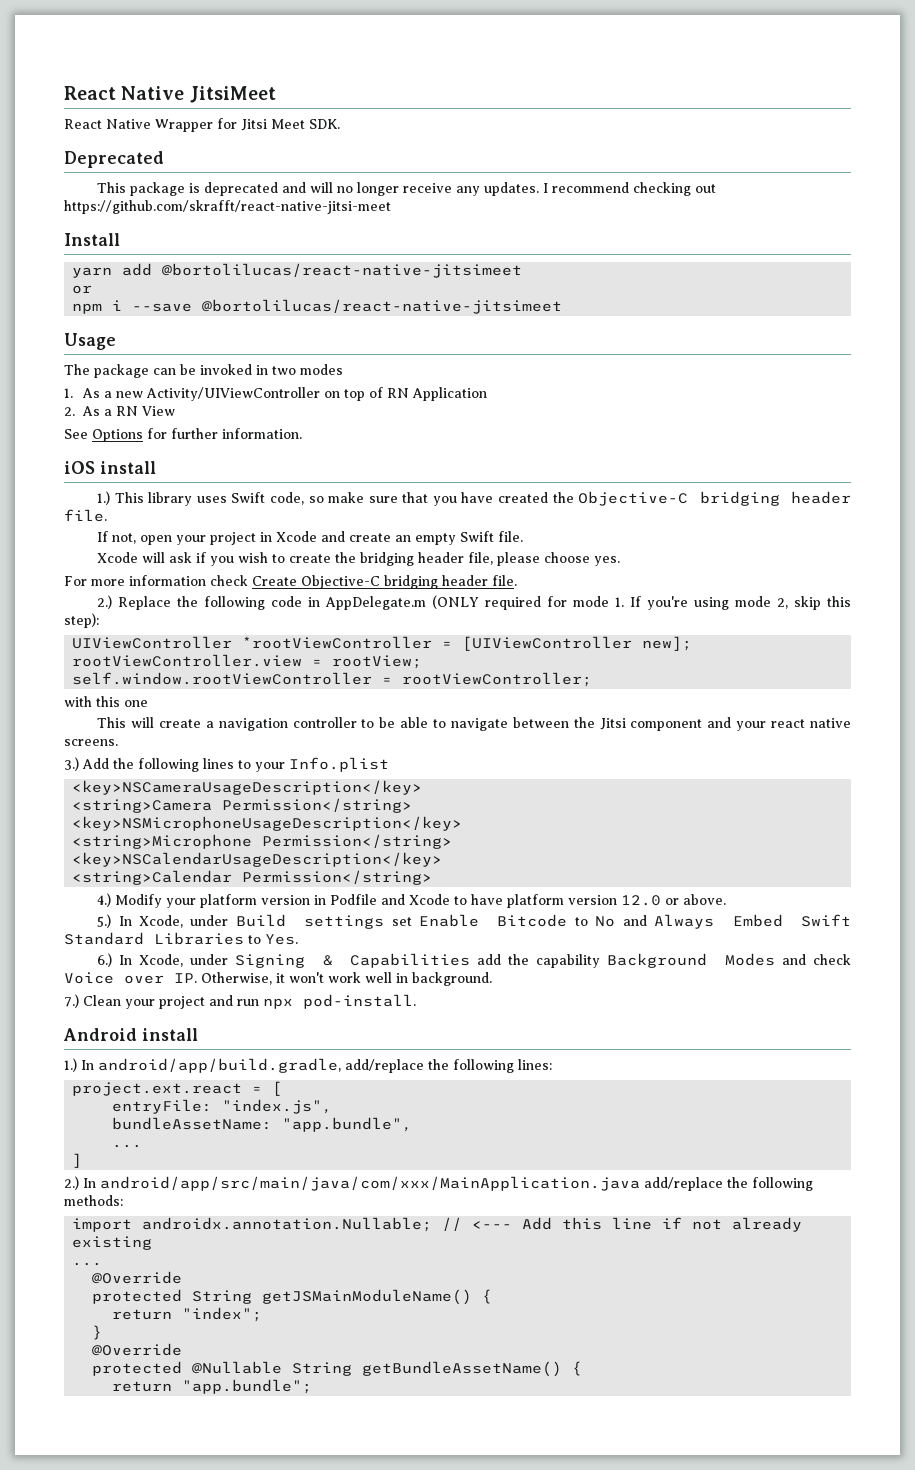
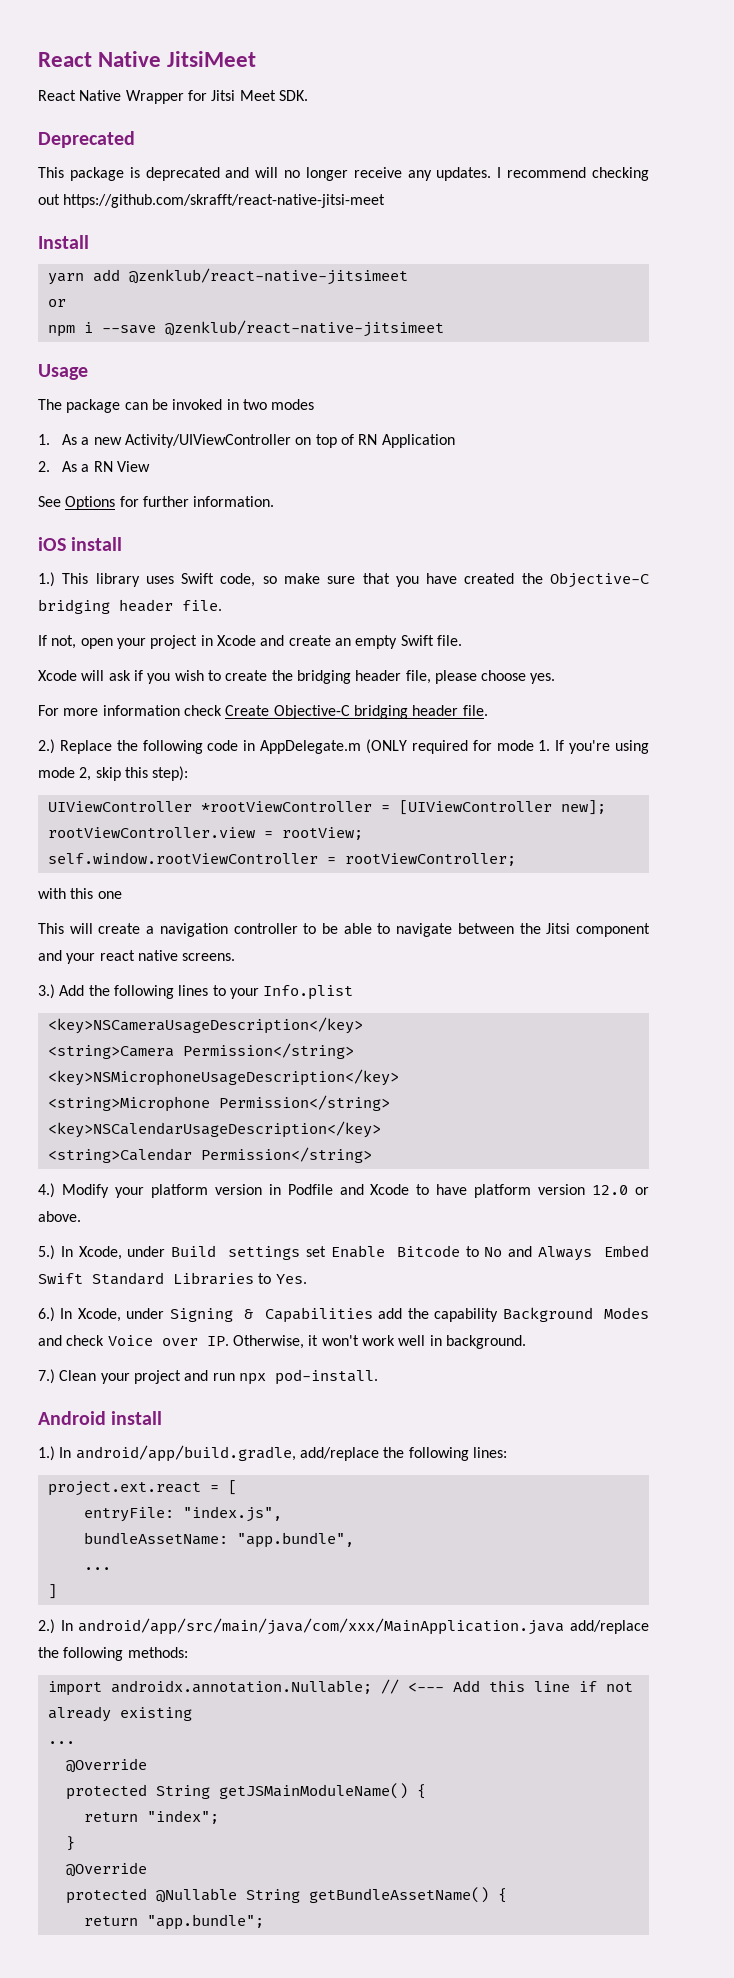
[162,263,523,278] @bortolilucas/react-native-jitsimeet -> [128,268,408,285] @zenklub/react-native-jitsimeet
[202,299,563,314] @bortolilucas/react-native-jitsimeet -> [164,320,444,337] @zenklub/react-native-jitsimeet

